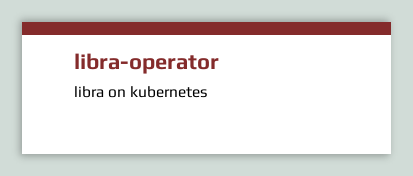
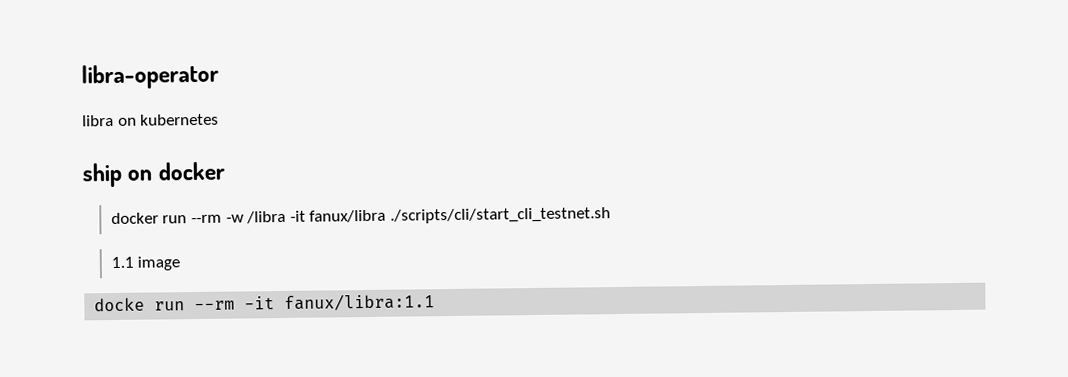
(208, 92) none -> [82,161,225,188] [110,207,611,225] [110,256,181,271] [94,293,436,312] // ship on docker // docker run --rm -w /libra -it fanux/libra ./scripts/cli/start_cli_testnet.sh // 1.1 image // docke run --rm -it fanux/libra:1.1

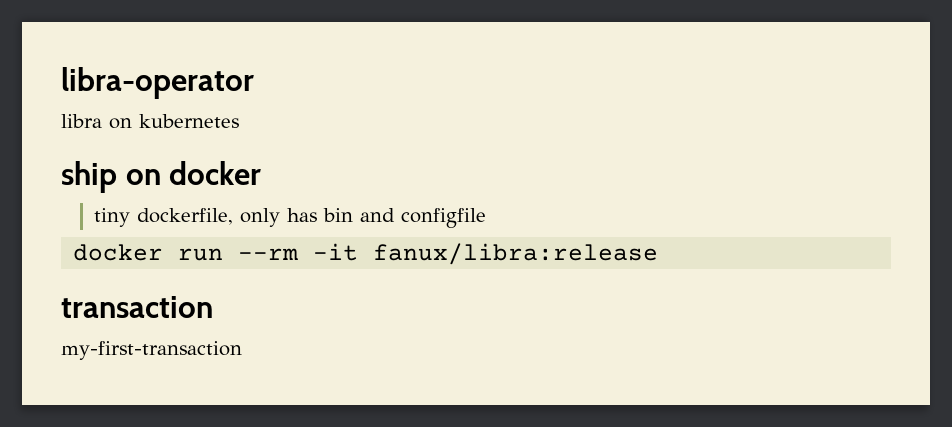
[110,207,611,225] [110,256,181,271] [94,293,436,312] docker run --rm -w /libra -it fanux/libra ./scripts/cli/start_cli_testnet.sh // 1.1 image // docke run --rm -it fanux/libra:1.1 -> [93,208,486,228] [73,243,659,265] [61,296,213,318] [61,341,242,360] tiny dockerfile, only has bin and configfile // docker run --rm -it fanux/libra:release // transaction // my-first-transaction

